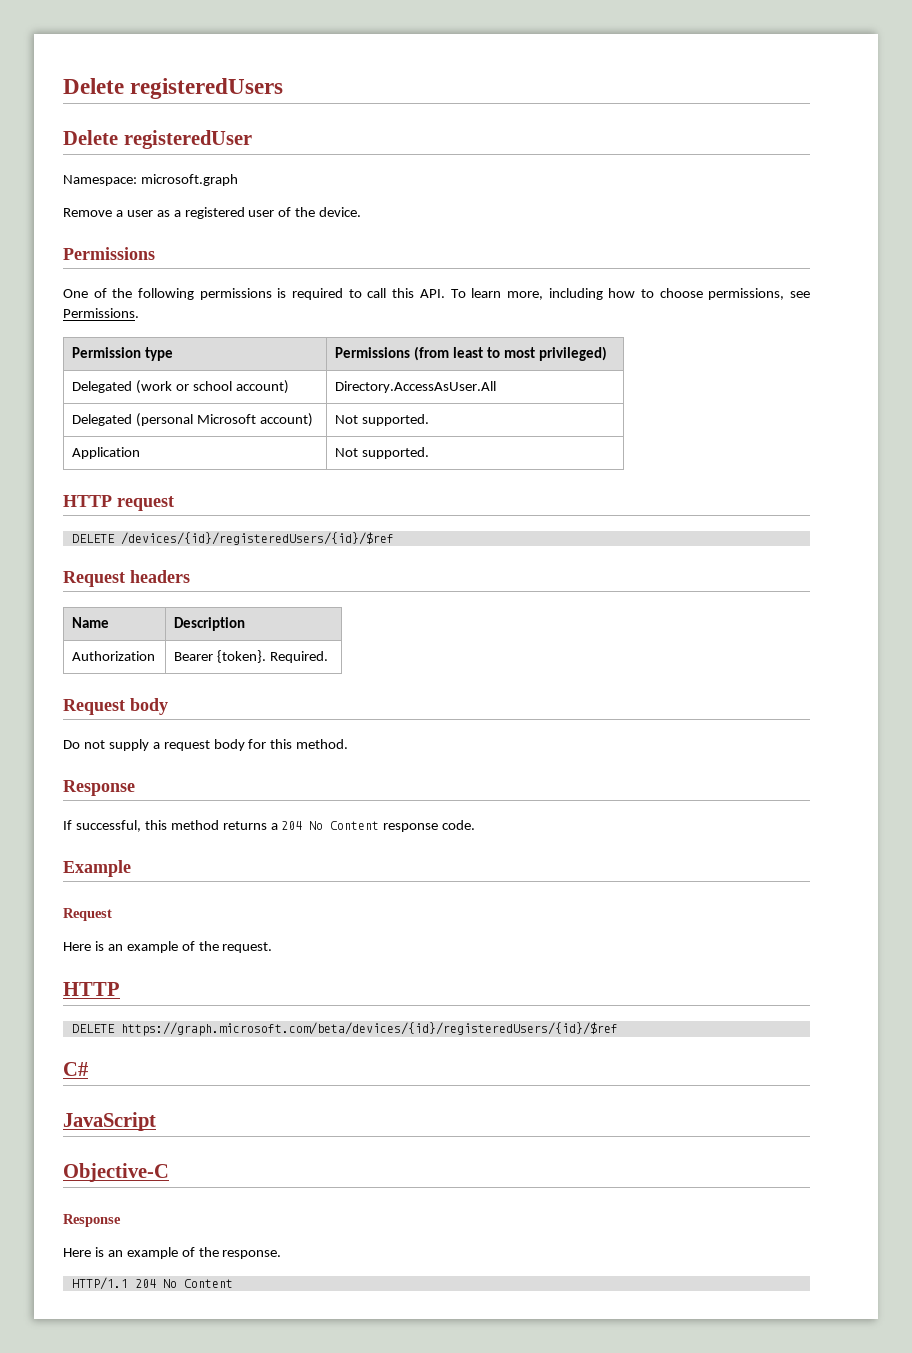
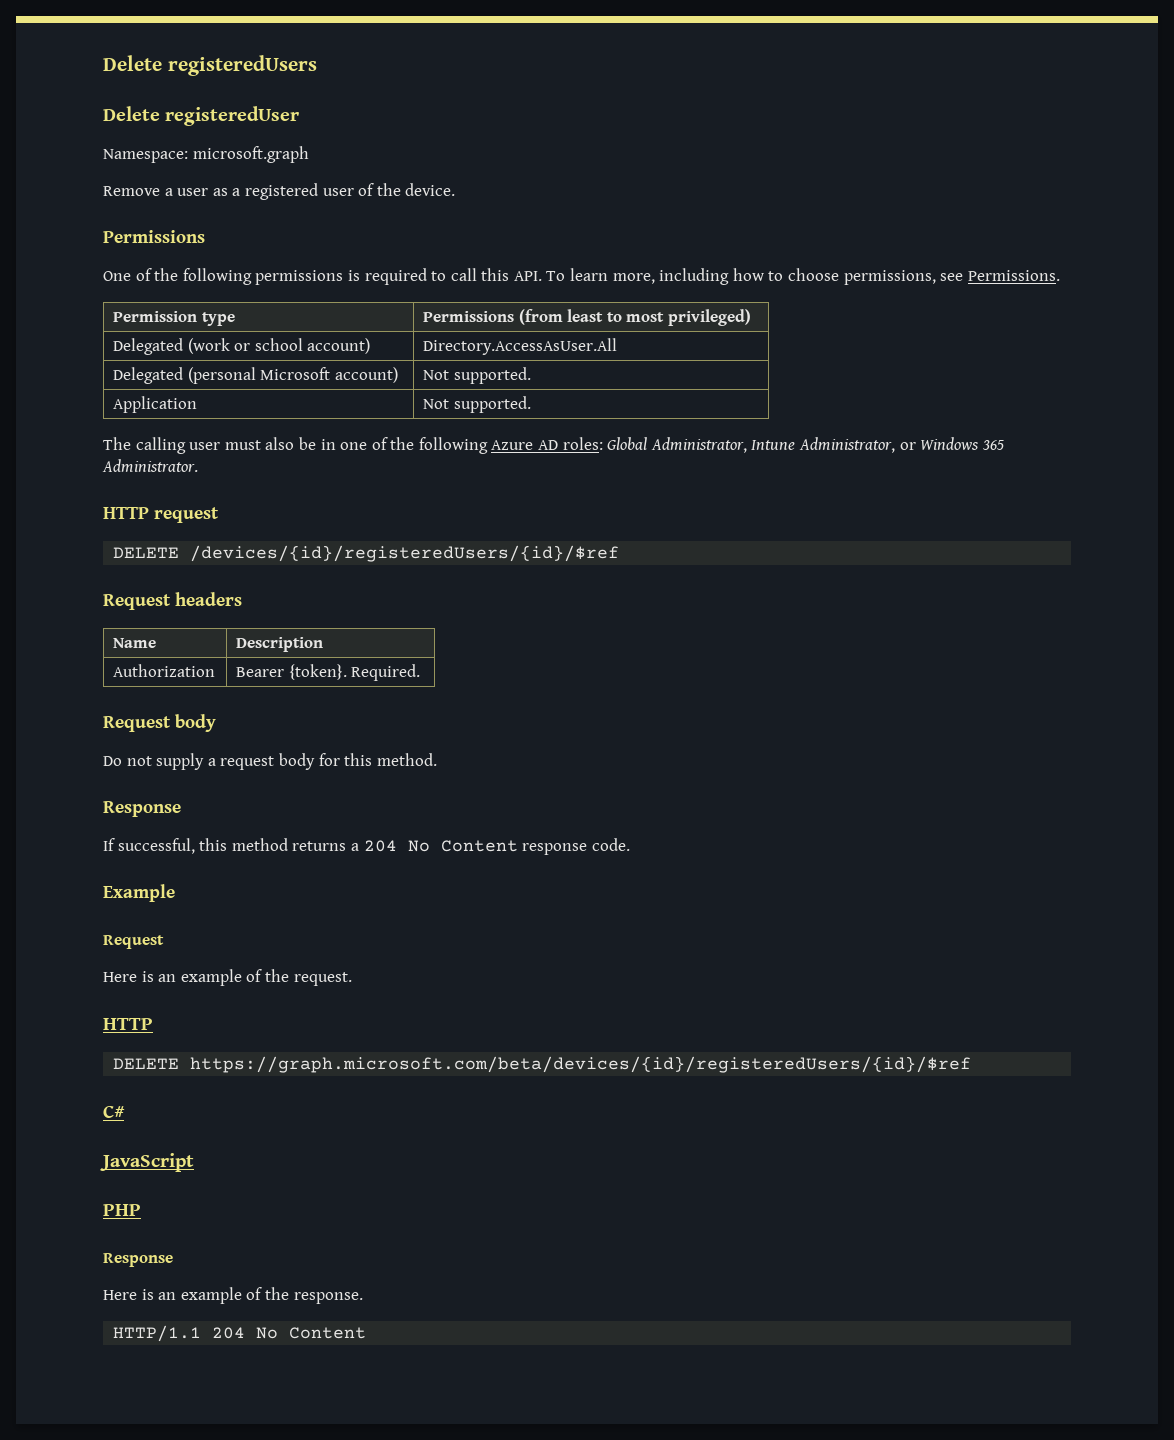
(430, 453) none -> [103,437,1004,454] [102,459,198,473] // The calling user must also be in one of the following Azure AD roles: Global Administrator, Intune Administrator, or Windows 365 Administrator.
[63,1163,169,1182] Objective-C -> [103,1204,141,1216] PHP

